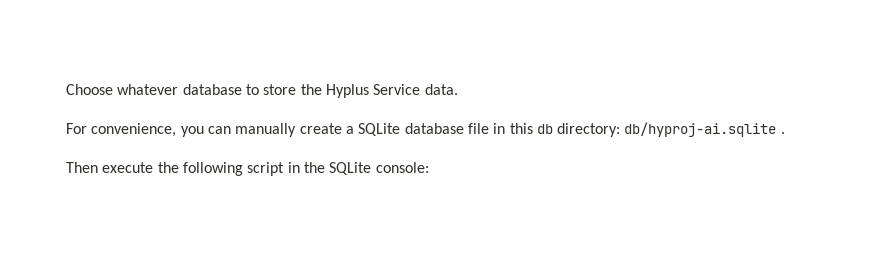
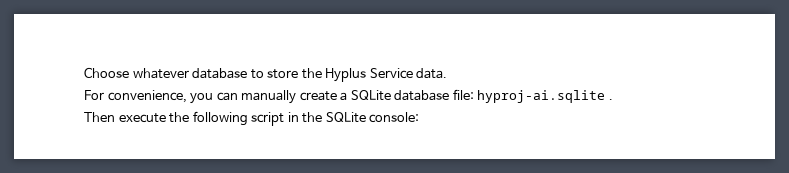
[467,122,777,137] file in this db directory: db/hyproj-ai.sqlite -> [452,89,606,103] file: hyproj-ai.sqlite

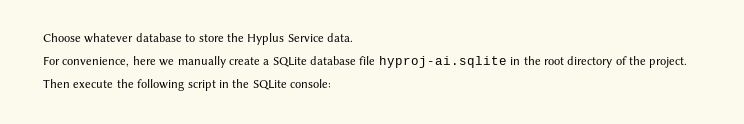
[190,92,238,104] you can -> [132,56,175,66] here we
[452,89,613,103] file: hyproj-ai.sqlite . -> [359,56,688,68] file hyproj-ai.sqlite in the root directory of the project.

